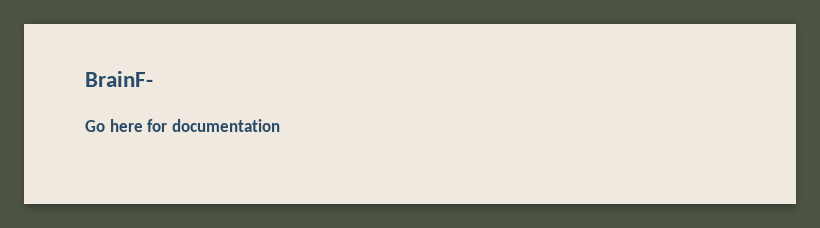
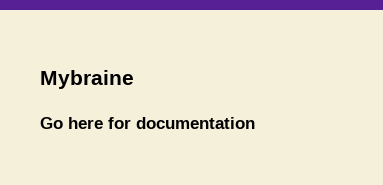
[85,71,153,87] BrainF- -> [40,70,134,89] Mybraine

